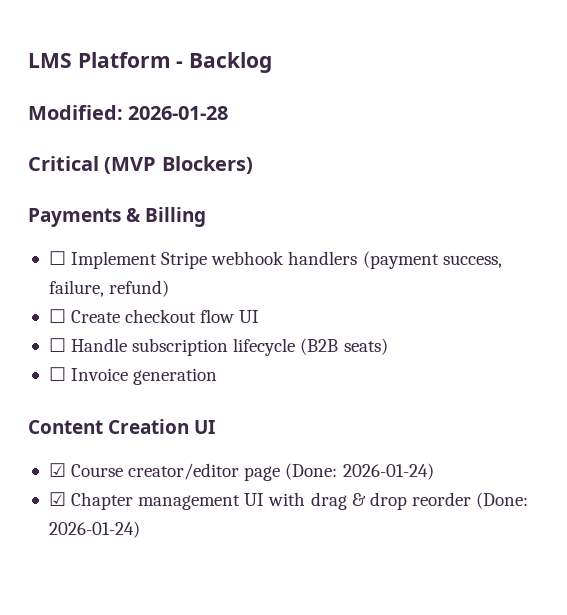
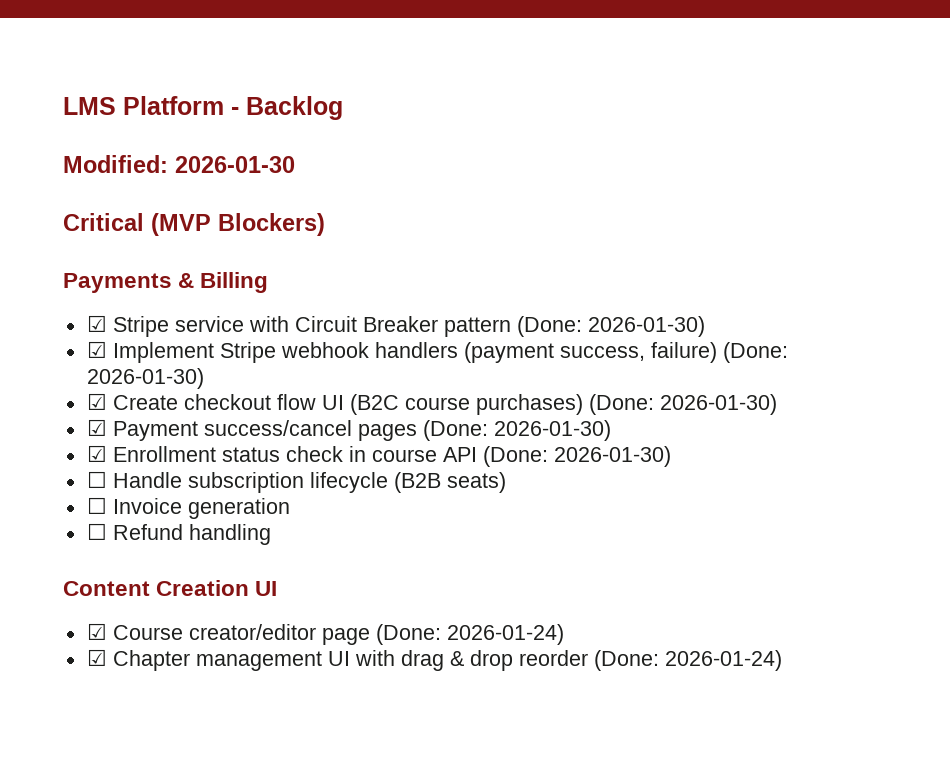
[128,106,229,120] 2026-01-28 -> [175,156,295,173] 2026-01-30
[48,251,66,265] ☐ -> [86,315,705,337] [86,341,107,358] ☑ Stripe service with Circuit Breaker pattern (Done: 2026-01-30) // ☑
[48,280,170,297] [48,309,66,323] failure, refund) // ☐ -> [650,342,788,363] [86,368,204,389] [86,393,107,410] failure) (Done: 2026-01-30) // ☑
(260, 316) none -> [349,394,777,415] [86,419,611,441] [86,445,671,467] (B2C course purchases) (Done: 2026-01-30) // ☑ Payment success/cancel pages (Done: 2026-01-30) // ☑ Enrollment status check in course API (Done: 2026-01-30)
(218, 376) none -> [86,523,271,545] // ☐ Refund handling

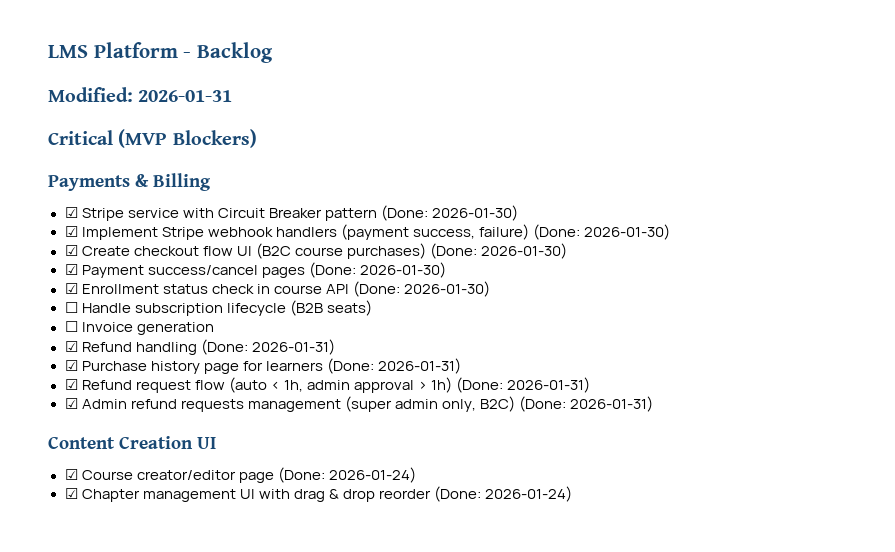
[175,156,295,173] 2026-01-30 -> [138,90,233,102] 2026-01-31
[86,523,107,540] ☐ -> [64,341,78,352] ☑
(271, 534) none -> [200,339,335,355] [64,358,461,374] [64,377,591,393] [64,396,653,412] (Done: 2026-01-31) // ☑ Purchase history page for learners (Done: 2026-01-31) // ☑ Refund request flow (auto < 1h, admin approval > 1h) (Done: 2026-01-31) // ☑ Admin refund requests management (super admin only, B2C) (Done: 2026-01-31)

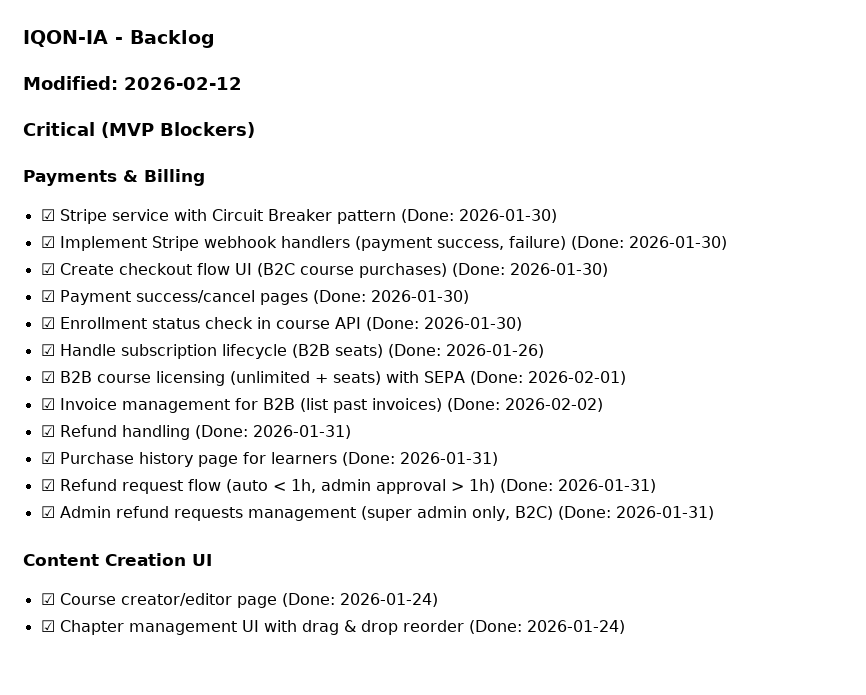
[48,42,178,58] LMS Platform -> [23,30,108,47] IQON-IA
[138,90,233,102] 2026-01-31 -> [124,77,242,90] 2026-02-12
[64,302,78,313] ☐ -> [40,344,55,356] ☑
[64,321,214,335] // ☐ Invoice generation -> [387,344,544,358] [40,371,626,386] [40,398,603,413] (Done: 2026-01-26) // ☑ B2B course licensing (unlimited + seats) with SEPA (Done: 2026-02-01) // ☑ Invoice management for B2B (list past invoices) (Done: 2026-02-02)

